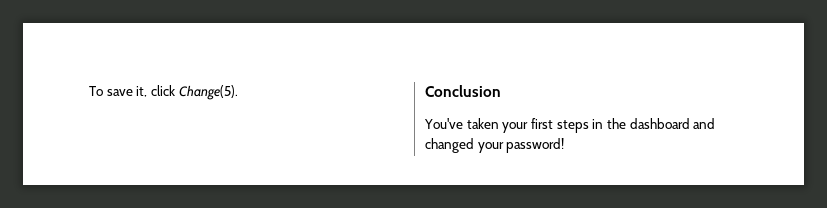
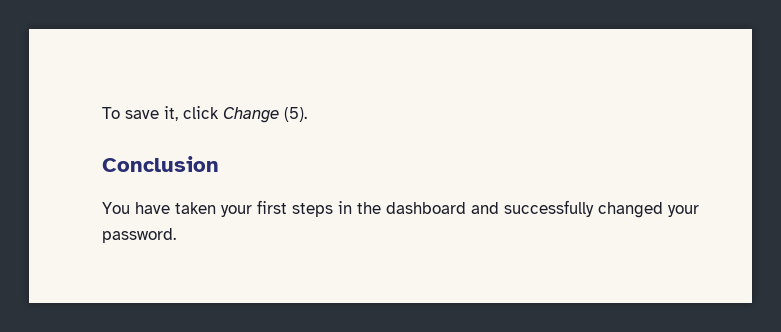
[178,85,238,100] Change(5). -> [223,107,307,123] Change (5).
[424,118,463,129] You've -> [102,202,170,214] You have
(716, 123) none -> [504,200,594,217] successfully
[506,138,565,153] password! -> [102,228,176,243] password.

